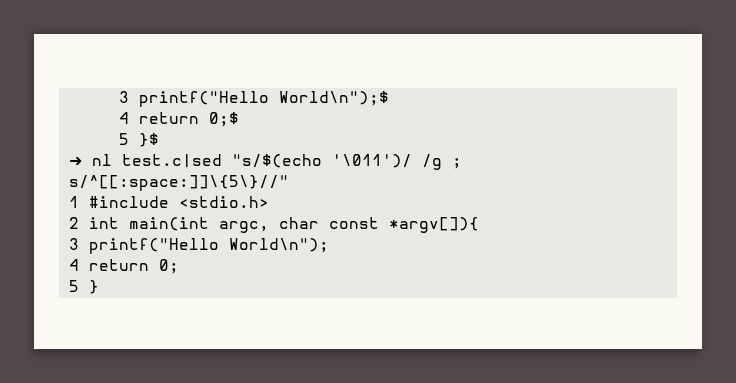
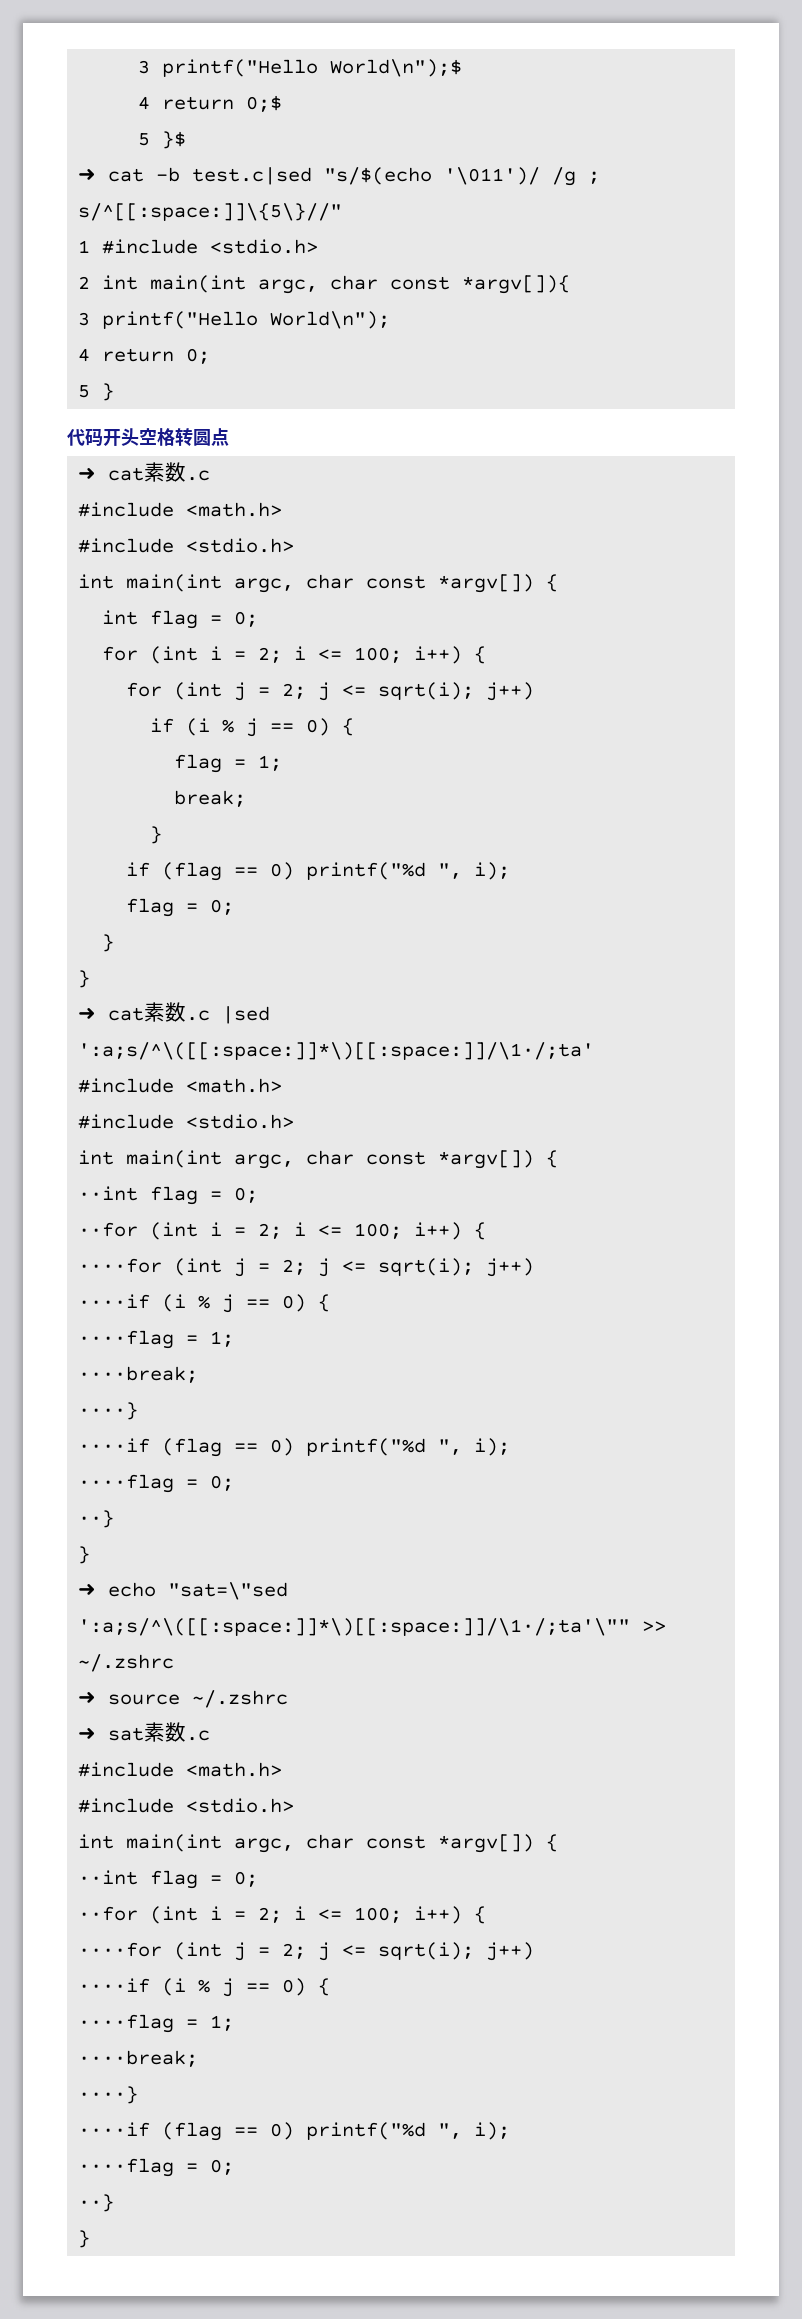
[91,154,112,166] nl -> [107,167,180,182] cat -b
(99, 287) none -> [67,428,229,447] [77,462,210,482] [77,502,282,517] [77,538,294,553] [77,574,558,593] [101,610,258,629] [101,646,486,664] [125,682,534,701] [149,718,354,737] [173,754,282,773] [173,790,246,807] [149,826,162,844] [125,862,510,881] [125,898,234,917] [101,934,114,952] [77,970,90,988] [77,1002,270,1024] [77,1042,594,1060] [77,1078,282,1093] [77,1114,294,1129] [77,1150,558,1169] [77,1186,258,1205] [77,1222,486,1240] [77,1258,534,1277] [77,1294,330,1313] [77,1330,234,1349] [77,1366,198,1383] [77,1402,138,1420] [77,1438,510,1457] [77,1474,234,1493] [77,1510,114,1528] [77,1546,90,1564] [77,1582,288,1600] [77,1618,666,1636] [77,1654,174,1672] [77,1690,288,1708] [77,1722,210,1742] [77,1762,282,1777] [77,1798,294,1813] [77,1834,558,1853] [77,1870,258,1889] [77,1906,486,1924] [77,1942,534,1961] [77,1978,330,1997] [77,2014,234,2033] [77,2050,198,2067] [77,2086,138,2104] [77,2122,510,2141] [77,2158,234,2177] [77,2194,114,2212] [77,2230,90,2248] // 代码开头空格转圆点 // ➜ cat素数.c // #include <math.h> // #include <stdio.h> // int main(int argc, char const *argv[]) { // int flag = 0; // for (int i = 2; i <= 100; i++) { // for (int j = 2; j <= sqrt(i); j++) // if (i % j == 0) { // flag = 1; // break; // } // if (flag == 0) printf("%d ", i); // flag = 0; // } // } // ➜ cat素数.c |sed ':a;s/^\([[:space:]]*\)[[:space:]]/\1·/;ta' // #include <math.h> // #include <stdio.h> // int main(int argc, char const *argv[]) { // ··int flag = 0; // ··for (int i = 2; i <= 100; i++) { // ····for (int j = 2; j <= sqrt(i); j++) // ····if (i % j == 0) { // ····flag = 1; // ····break; // ····} // ····if (flag == 0) printf("%d ", i); // ····flag = 0; // ··} // } // ➜ echo "sat=\"sed ':a;s/^\([[:space:]]*\)[[:space:]]/\1·/;ta'\"" >> ~/.zshrc // ➜ source ~/.zshrc // ➜ sat素数.c // #include <math.h> // #include <stdio.h> // int main(int argc, char const *argv[]) { // ··int flag = 0; // ··for (int i = 2; i <= 100; i++) { // ····for (int j = 2; j <= sqrt(i); j++) // ····if (i % j == 0) { // ····flag = 1; // ····break; // ····} // ····if (flag == 0) printf("%d ", i); // ····flag = 0; // ··} // }

